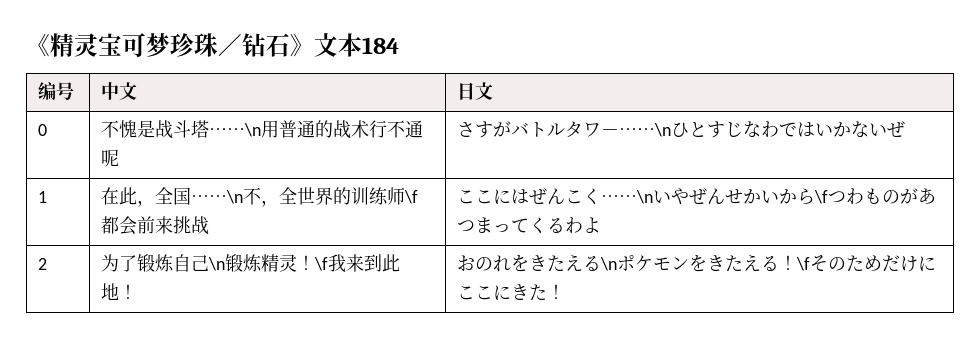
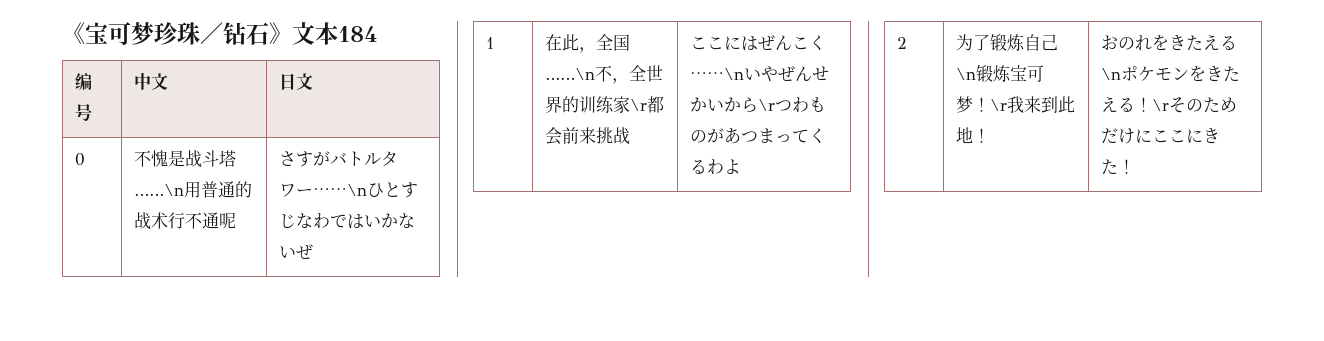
[50,33,98,57] 精灵 -> (85, 33) none
[209,123,262,137] ⋯⋯\n -> [134,184,185,196] ……\n
[601,129,620,136] － -> [296,188,314,196] ー
[191,190,244,204] ⋯⋯\n -> [545,68,596,80] ……\n
[387,187,419,205] 师\f -> [613,96,648,114] 家\r
[814,190,829,204] \f -> [758,99,776,111] \r
[261,254,329,272] 精灵！\f -> [1010,65,1045,82] [956,96,1008,113] 宝可梦！\r
[796,257,811,271] \f -> [1152,99,1170,111] \r

